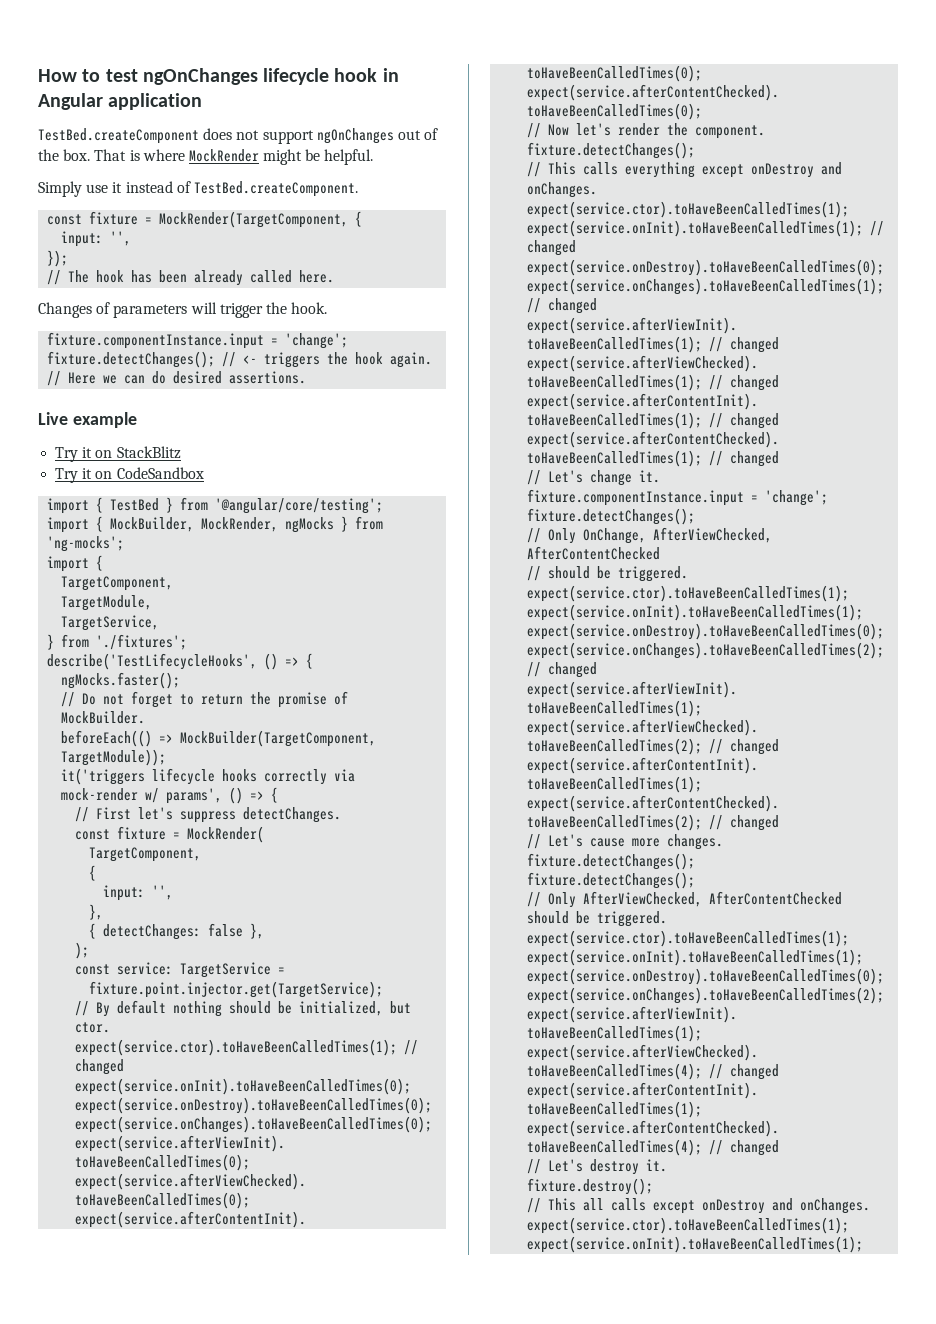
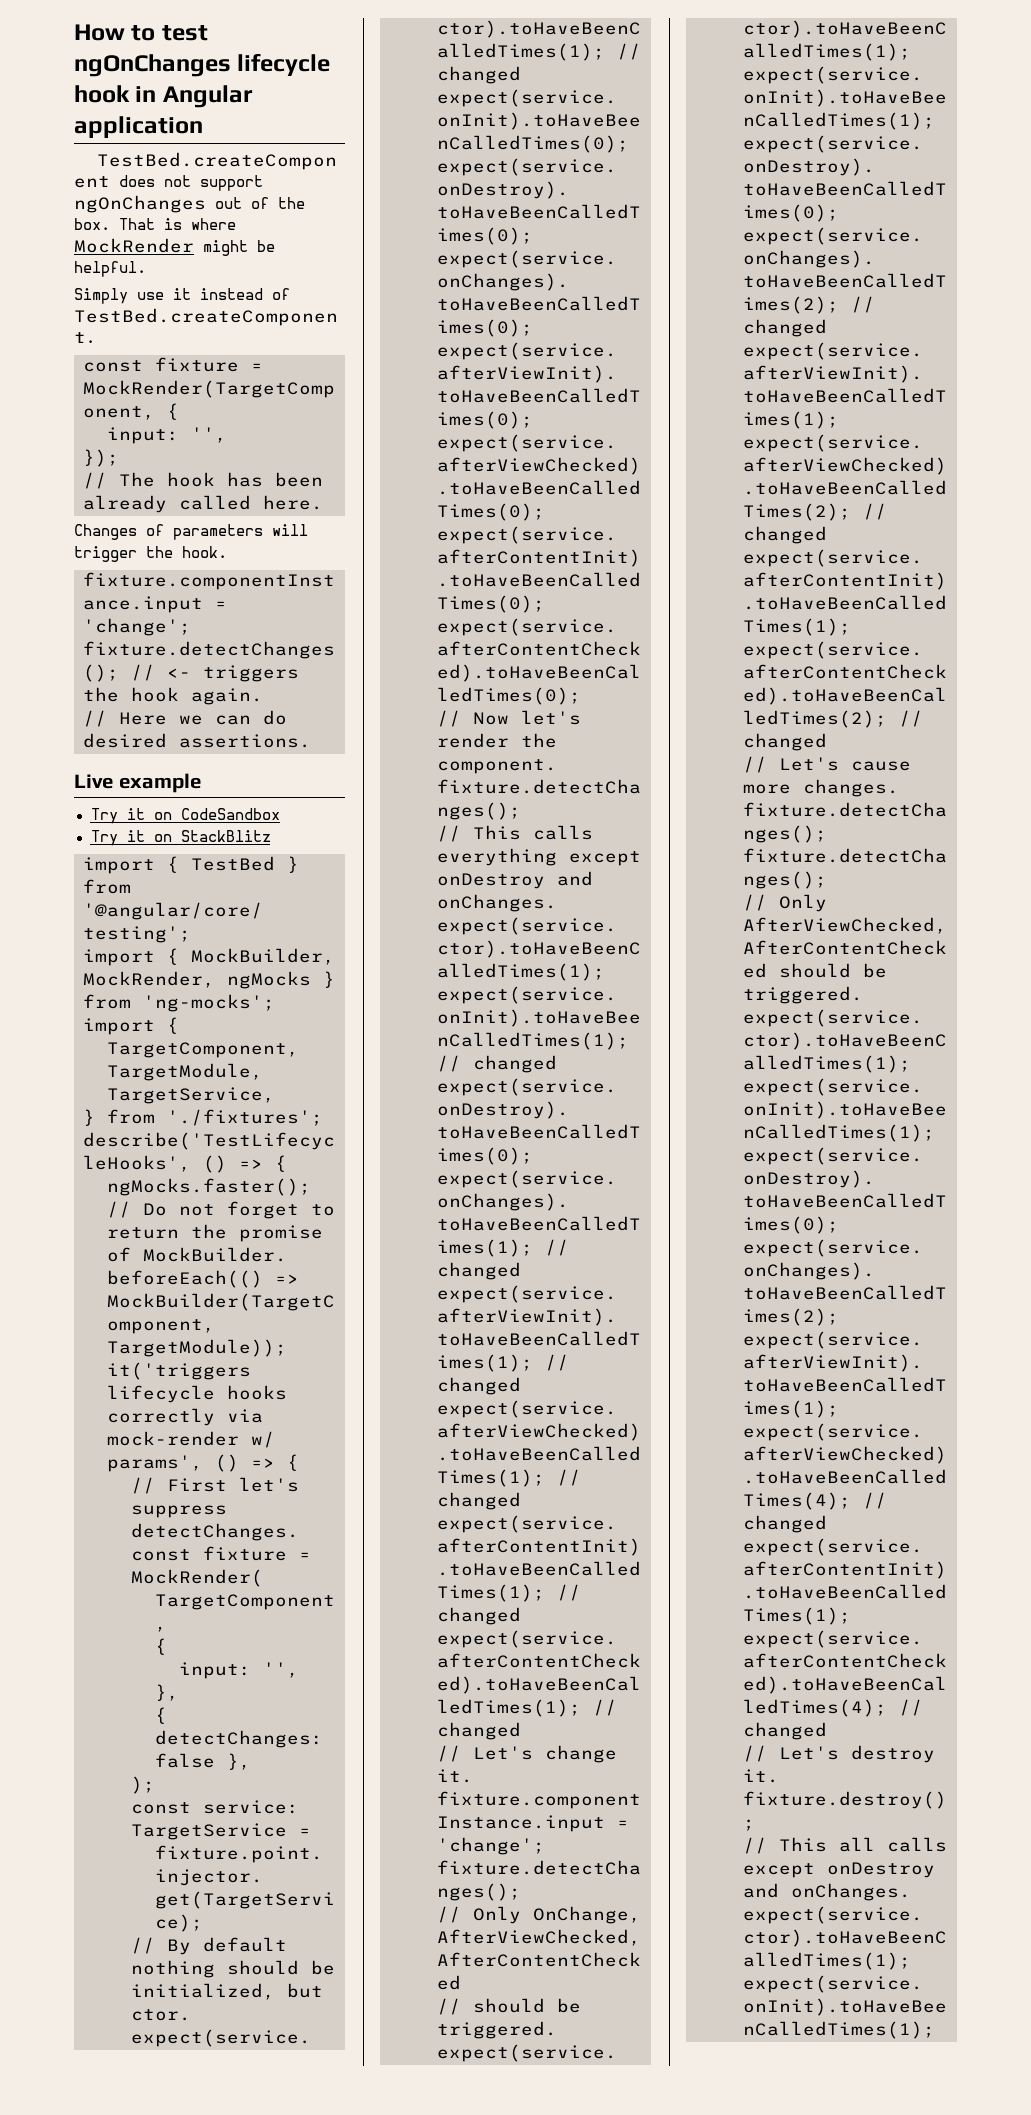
[116,446,181,459] [55,467,204,483] StackBlitz // Try it on CodeSandbox -> [180,808,280,820] [90,830,271,846] CodeSandbox // Try it on StackBlitz

